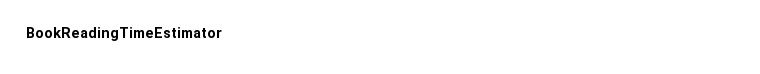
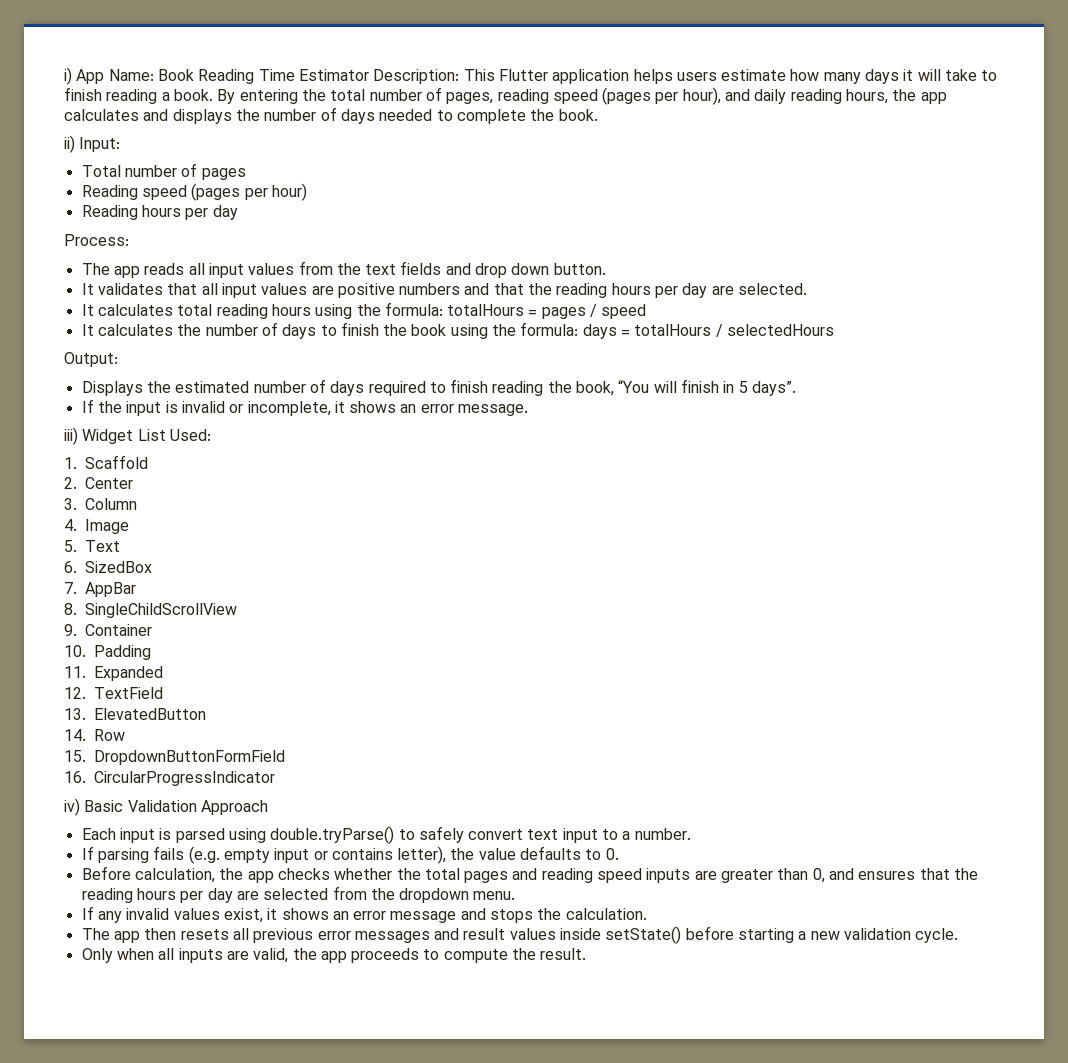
[26,27,222,41] BookReadingTimeEstimator -> [64,67,998,85] [64,87,947,105] [64,107,598,124] [64,135,121,153] [81,163,246,180] [81,183,307,201] [81,205,238,220] [64,234,129,246] [81,261,606,278] [81,283,808,298] [81,302,647,319] [81,322,835,339] [64,352,118,367] [81,379,797,396] [81,399,529,416] [64,427,211,445] [64,455,148,469] [64,477,133,489] [64,498,137,510] [64,519,129,534] [64,540,120,552] [64,561,152,573] [64,582,136,597] [64,603,237,618] [64,624,152,636] [64,645,151,660] [64,666,163,681] [64,687,163,699] [64,708,206,720] [64,729,125,741] [64,750,285,765] [64,771,275,786] [64,798,268,816] [81,826,691,844] [81,846,619,864] [81,866,979,883] [81,886,516,903] [81,906,647,923] [81,926,959,944] [81,948,587,963] i) App Name: Book Reading Time Estimator Description: This Flutter application helps users estimate how many days it will take to finish reading a book. By entering the total number of pages, reading speed (pages per hour), and daily reading hours, the app calculates and displays the number of days needed to complete the book. // ii) Input: // Total number of pages // Reading speed (pages per hour) // Reading hours per day // Process: // The app reads all input values from the text fields and drop down button. // It validates that all input values are positive numbers and that the reading hours per day are selected. // It calculates total reading hours using the formula: totalHours = pages / speed // It calculates the number of days to finish the book using the formula: days = totalHours / selectedHours // Output: // Displays the estimated number of days required to finish reading the book, “You will finish in 5 days”. // If the input is invalid or incomplete, it shows an error message. // iii) Widget List Used: // 1. Scaffold // 2. Center // 3. Column // 4. Image // 5. Text // 6. SizedBox // 7. AppBar // 8. SingleChildScrollView // 9. Container // 10. Padding // 11. Expanded // 12. TextField // 13. ElevatedButton // 14. Row // 15. DropdownButtonFormField // 16. CircularProgressIndicator // iv) Basic Validation Approach // Each input is parsed using double.tryParse() to safely convert text input to a number. // If parsing fails (e.g. empty input or contains letter), the value defaults to 0. // Before calculation, the app checks whether the total pages and reading speed inputs are greater than 0, and ensures that the reading hours per day are selected from the dropdown menu. // If any invalid values exist, it shows an error message and stops the calculation. // The app then resets all previous error messages and result values inside setState() before starting a new validation cycle. // Only when all inputs are valid, the app proceeds to compute the result.

